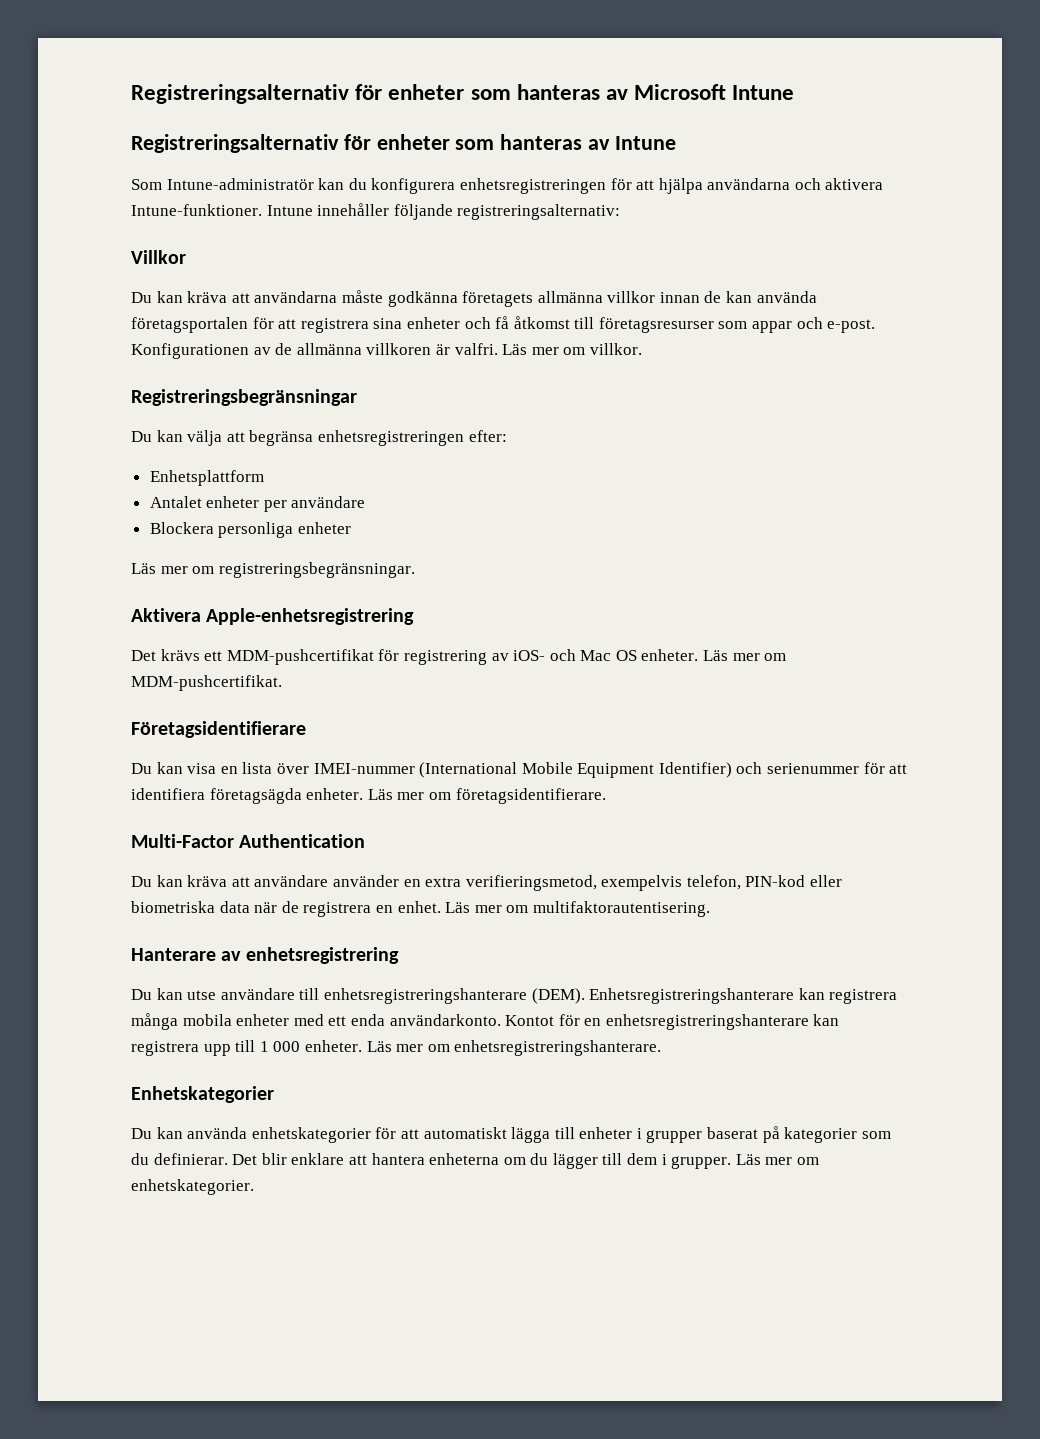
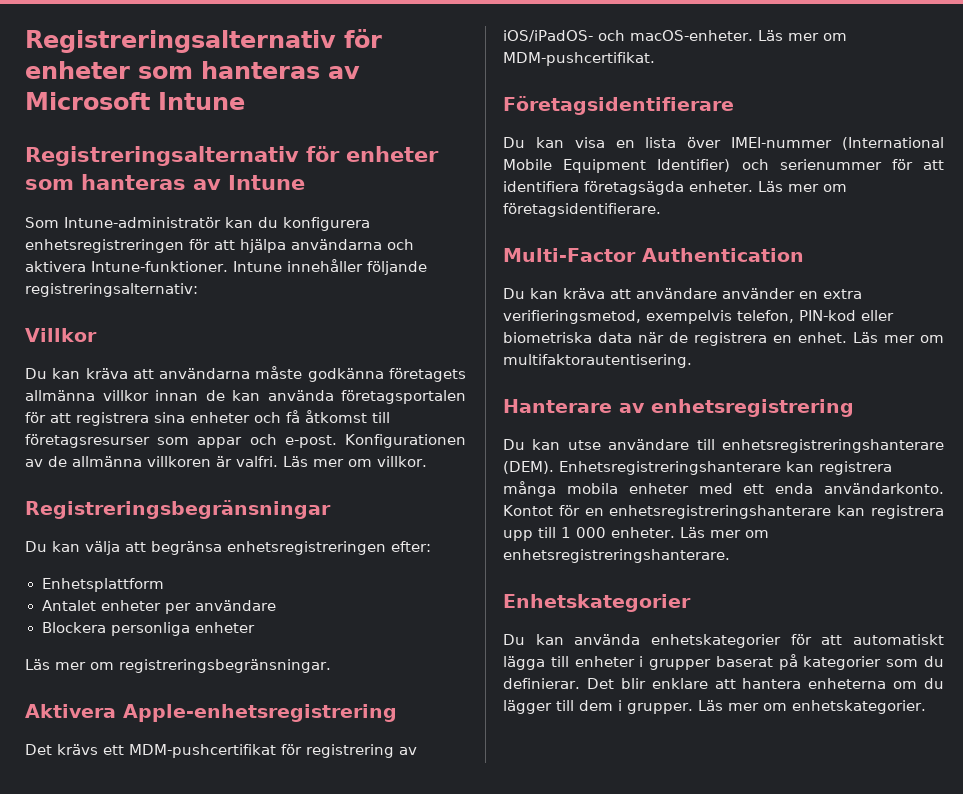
[513,649,699,661] iOS- och Mac OS enheter. -> [503,30,753,42] iOS/iPadOS- och macOS-enheter.

